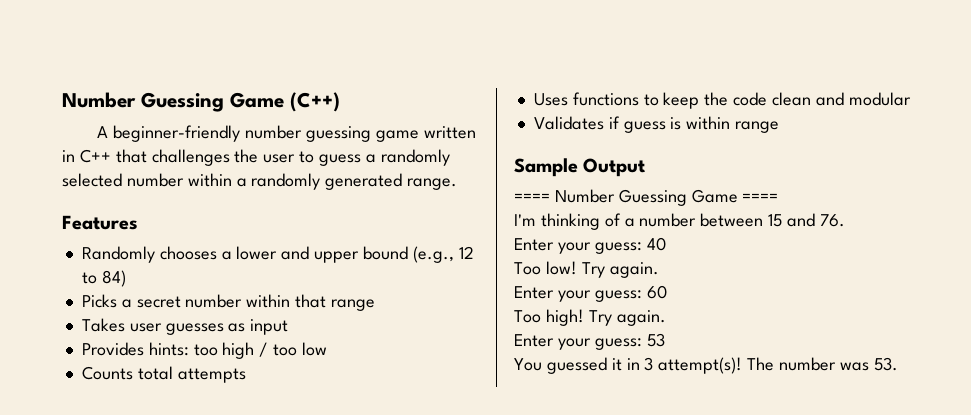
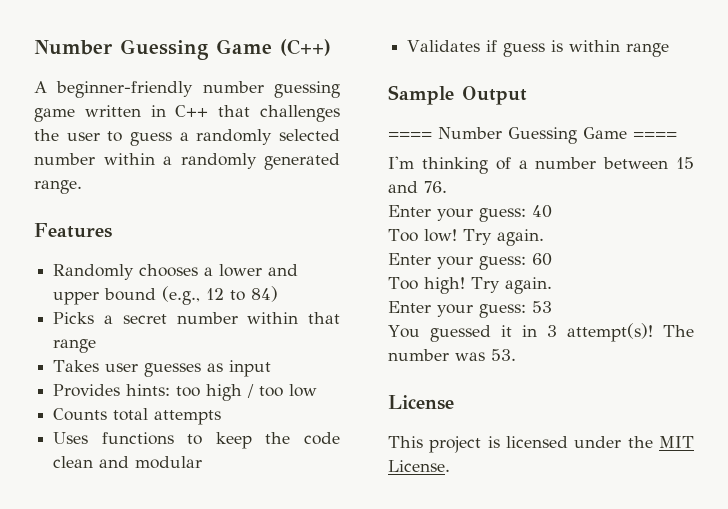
(898, 364) none -> [388,395,454,410] [388,436,694,453] [388,460,450,472] // License // This project is licensed under the MIT License.

